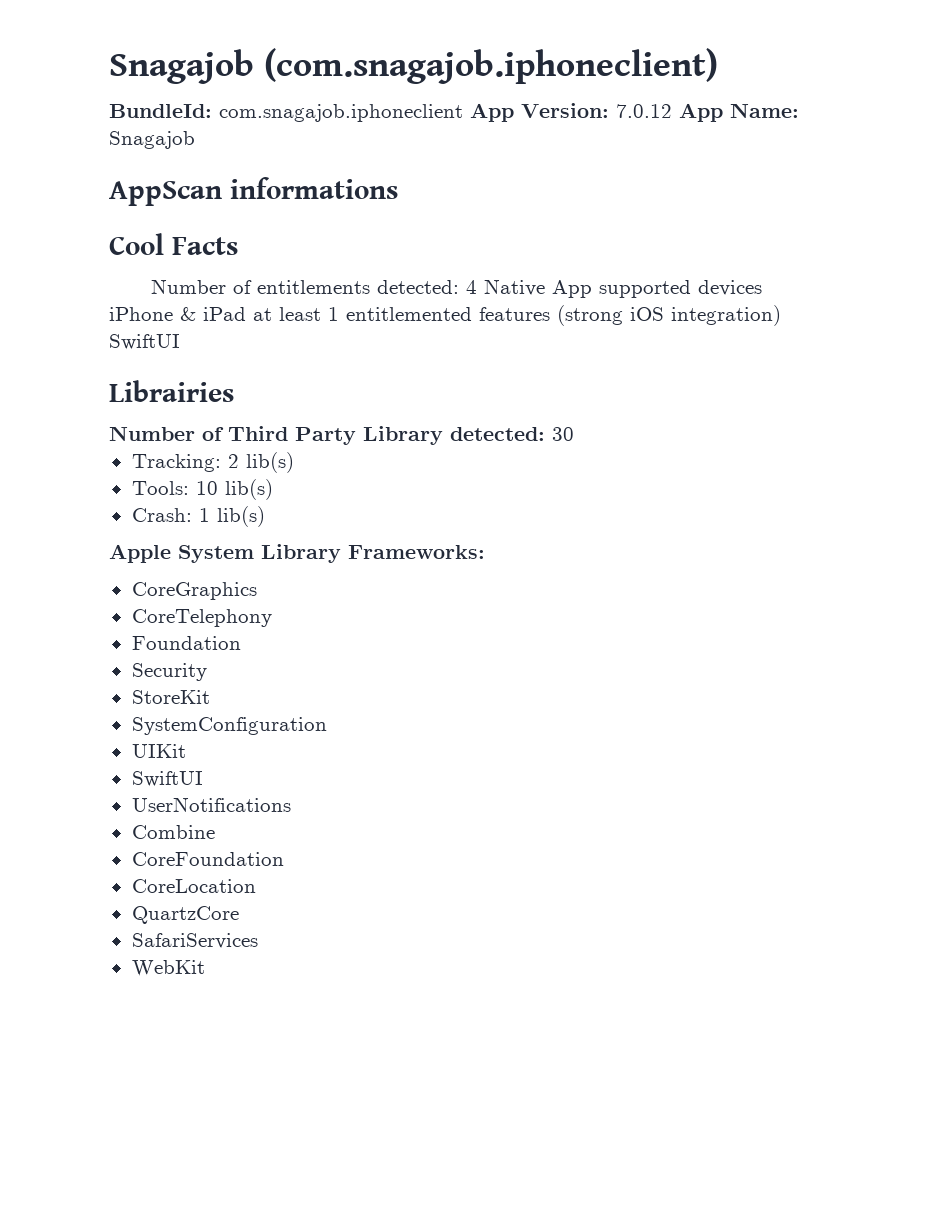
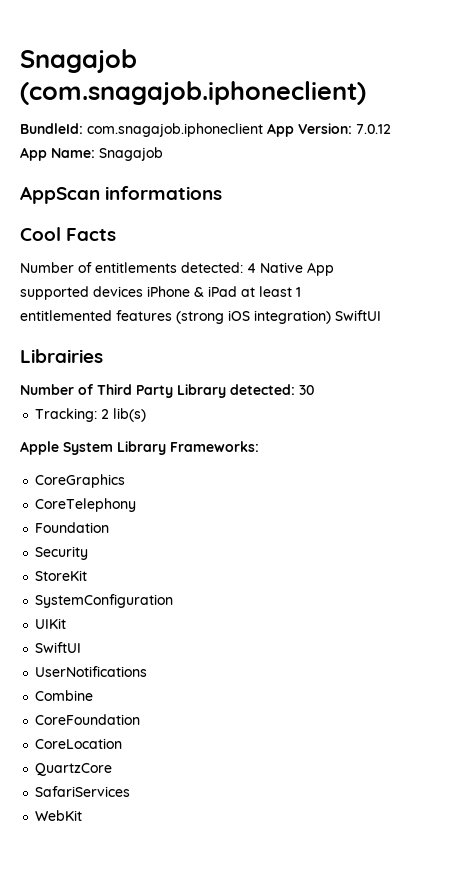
[131,479,273,500] [131,506,265,527] // Tools: 10 lib(s) // Crash: 1 lib(s) -> (147, 415) none

